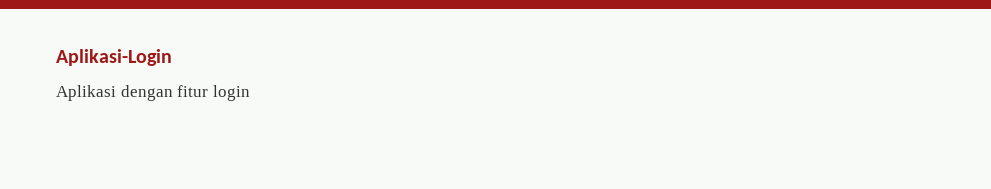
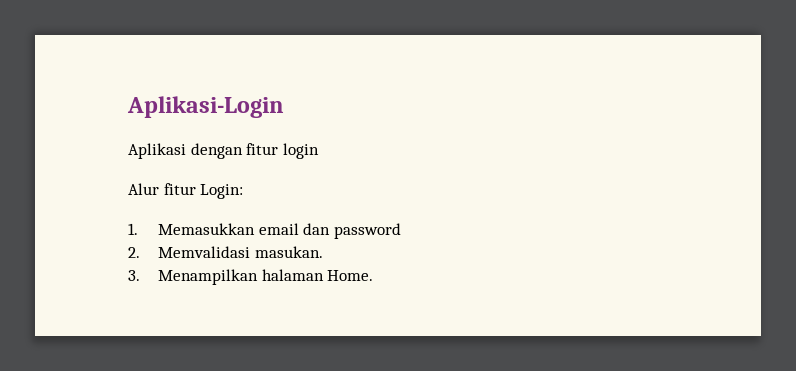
(250, 93) none -> [128,183,244,199] [128,223,402,239] [128,246,323,258] [128,269,374,285] // Alur fitur Login: // 1. Memasukkan email dan password // 2. Memvalidasi masukan. // 3. Menampilkan halaman Home.

